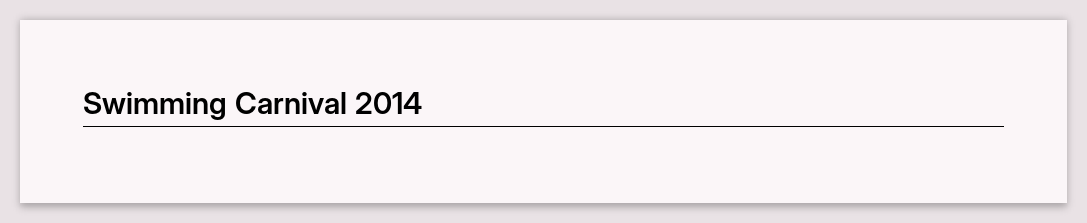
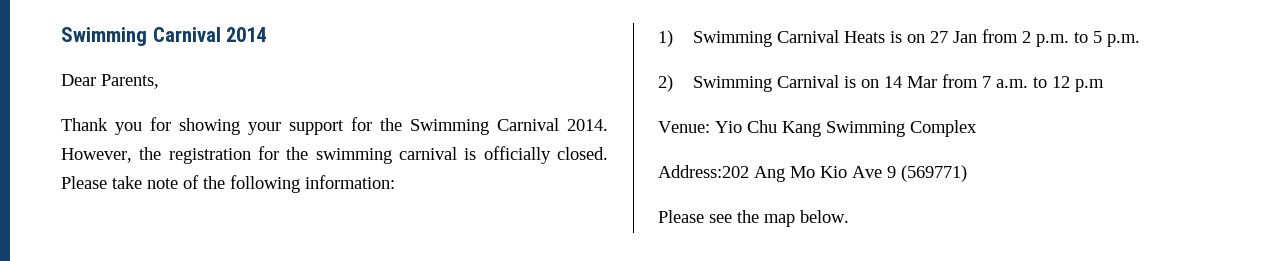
(423, 103) none -> [61,74,159,89] [61,117,608,135] [61,146,608,164] [61,175,395,193] [658,29,1140,47] [658,74,1104,92] [658,120,977,137] [658,165,967,182] [658,210,849,227] // Dear Parents, // Thank you for showing your support for the Swimming Carnival 2014. However, the registration for the swimming carnival is officially closed. Please take note of the following information: // 1) Swimming Carnival Heats is on 27 Jan from 2 p.m. to 5 p.m. // 2) Swimming Carnival is on 14 Mar from 7 a.m. to 12 p.m // Venue: Yio Chu Kang Swimming Complex // Address:202 Ang Mo Kio Ave 9 (569771) // Please see the map below.

